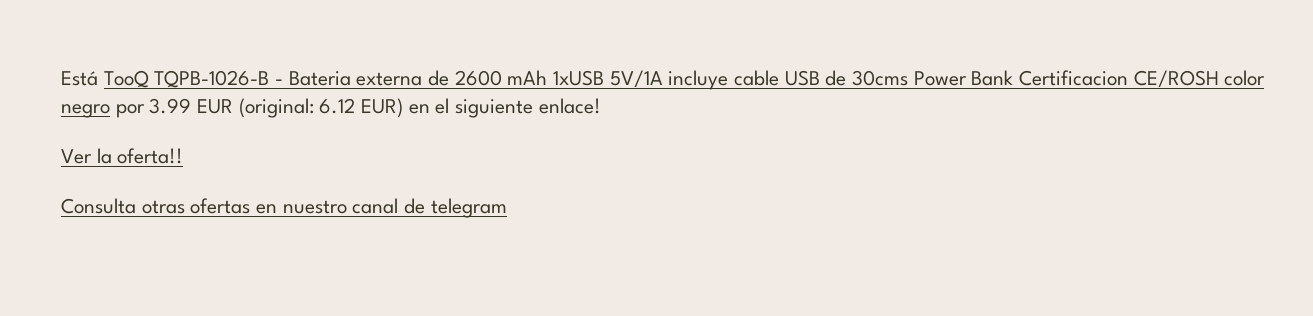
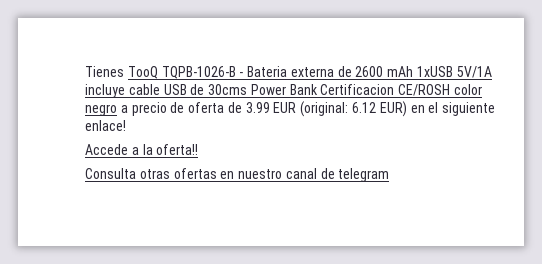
[61,71,98,86] Está -> [85,66,124,77] Tienes
[115,104,145,118] por -> [120,102,242,116] a precio de oferta de
[61,149,92,164] Ver -> [85,144,139,155] Accede a

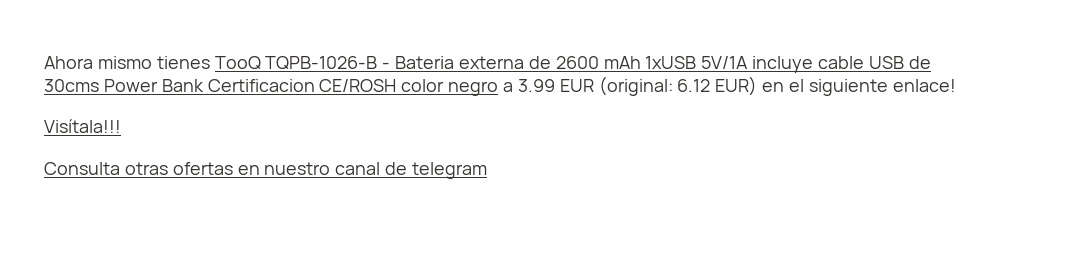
[85,66,124,77] Tienes -> [44,56,210,69] Ahora mismo tienes
[131,102,242,116] precio de oferta de -> (514, 87) none
[85,144,199,155] Accede a la oferta!! -> [44,119,121,133] Visítala!!!

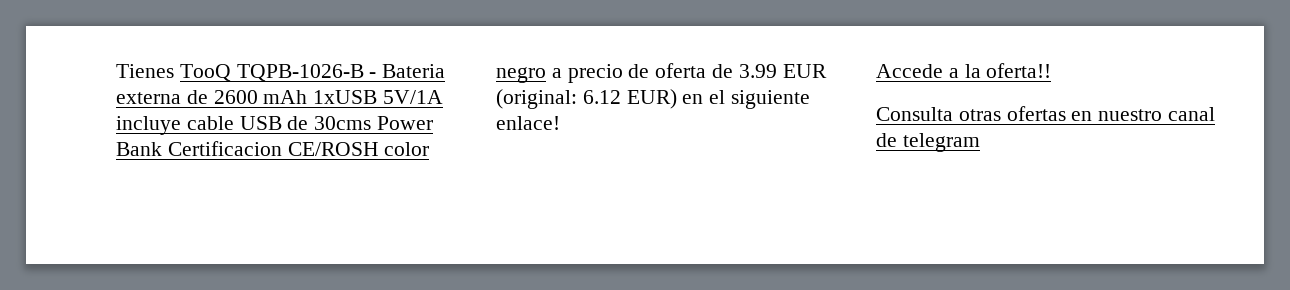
[44,56,210,69] Ahora mismo tienes -> [116,64,174,78] Tienes
(514, 87) none -> [567,63,734,83] precio de oferta de
[44,119,121,133] Visítala!!! -> [876,63,1052,78] Accede a la oferta!!

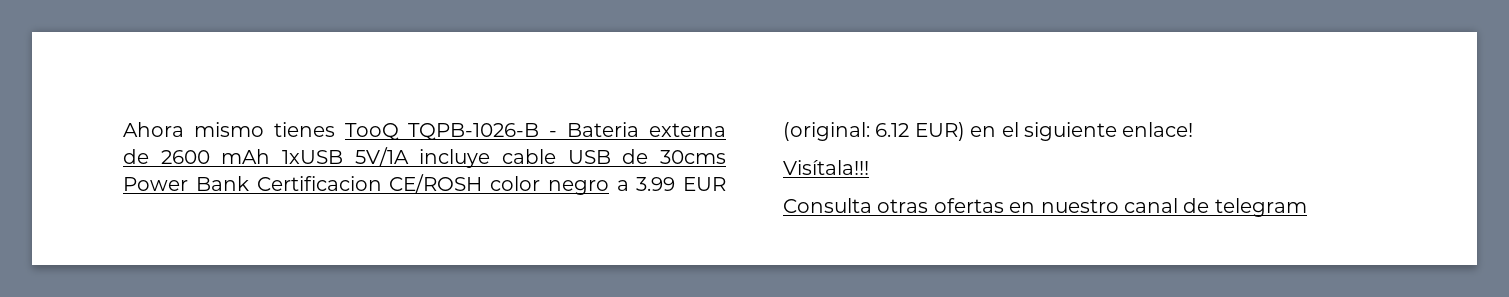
[116,64,174,78] Tienes -> [123,122,335,137] Ahora mismo tienes
[567,63,734,83] precio de oferta de -> (629, 185) none
[876,63,1052,78] Accede a la oferta!! -> [783,160,869,175] Visítala!!!

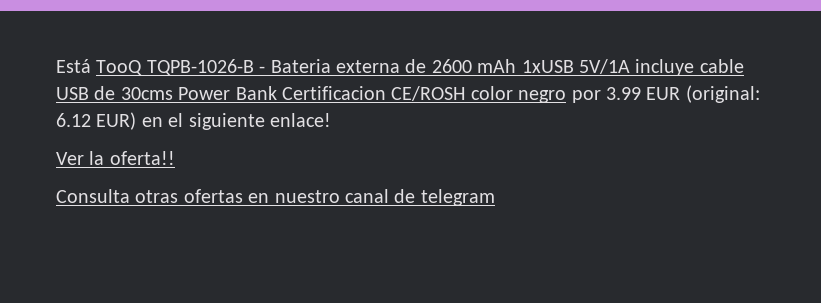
[123,122,335,137] Ahora mismo tienes -> [56,59,91,73] Está
[616,180,629,191] a -> [571,90,601,103] por
[783,160,869,175] Visítala!!! -> [56,151,175,165] Ver la oferta!!

